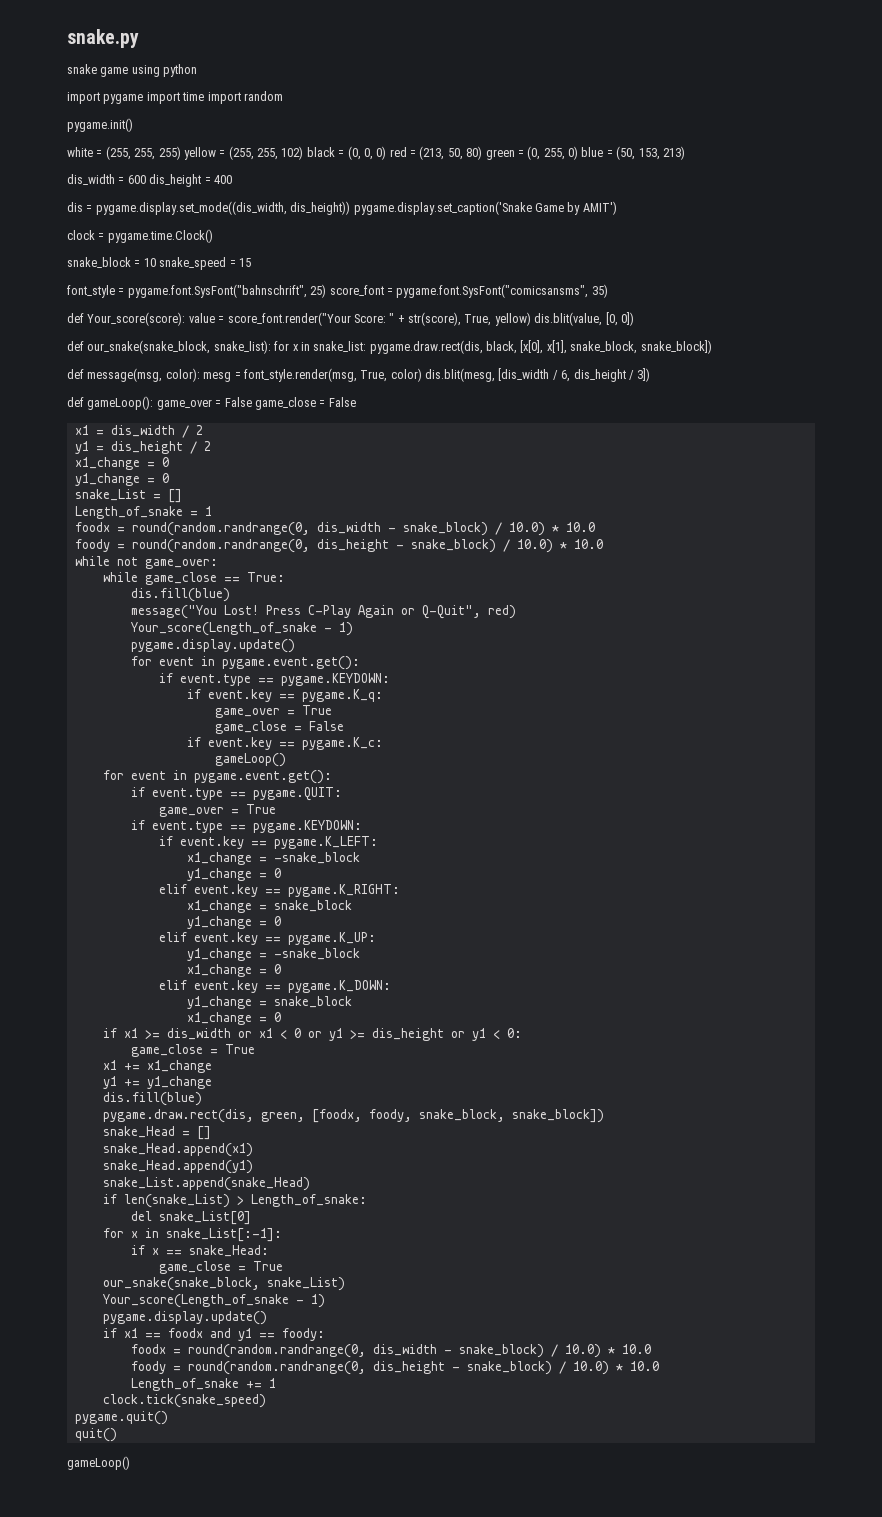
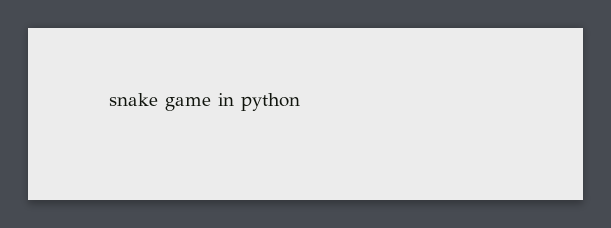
[67,29,139,48] snake.py // -> (109, 99) none
[131,65,160,77] using -> [218,93,234,106] in
[67,91,283,104] [67,118,133,132] [67,146,685,160] [67,174,232,187] [67,201,617,215] [67,229,213,243] [67,257,251,270] [67,284,608,298] [67,312,634,326] [67,340,712,354] [67,368,651,382] [67,396,356,410] [74,425,203,438] [74,441,211,454] [74,457,169,470] [74,473,169,486] [74,489,182,503] [74,506,212,519] [74,522,595,536] [74,539,603,553] [74,556,218,569] [102,572,285,585] [130,588,230,602] [130,605,516,619] [130,622,353,636] [130,639,295,653] [130,656,360,670] [158,673,390,686] [186,689,383,702] [214,705,332,718] [214,721,344,734] [186,737,383,750] [214,753,286,767] [102,770,332,784] [130,787,342,801] [158,804,276,817] [130,820,362,833] [158,836,378,849] [186,852,360,865] [186,868,281,881] [158,884,400,897] [186,900,352,913] [186,916,281,929] [158,932,376,945] [186,948,360,961] [186,964,281,977] [158,980,391,993] [186,996,352,1009] [186,1012,281,1025] [102,1028,522,1041] [130,1044,255,1057] [102,1060,212,1073] [102,1076,212,1089] [102,1092,202,1106] [102,1109,604,1123] [102,1126,211,1140] [102,1143,253,1157] [102,1160,253,1174] [102,1177,310,1191] [102,1194,367,1208] [130,1211,251,1225] [102,1228,282,1242] [130,1245,269,1257] [158,1261,283,1274] [102,1277,345,1291] [102,1294,325,1308] [102,1311,267,1325] [102,1328,325,1341] [130,1344,651,1358] [130,1361,659,1375] [130,1378,276,1391] [102,1394,266,1408] [74,1411,168,1425] [74,1428,117,1442] [67,1456,130,1470] // import pygame import time import random // pygame.init() // white = (255, 255, 255) yellow = (255, 255, 102) black = (0, 0, 0) red = (213, 50, 80) green = (0, 255, 0) blue = (50, 153, 213) // dis_width = 600 dis_height = 400 // dis = pygame.display.set_mode((dis_width, dis_height)) pygame.display.set_caption('Snake Game by AMIT') // clock = pygame.time.Clock() // snake_block = 10 snake_speed = 15 // font_style = pygame.font.SysFont("bahnschrift", 25) score_font = pygame.font.SysFont("comicsansms", 35) // def Your_score(score): value = score_font.render("Your Score: " + str(score), True, yellow) dis.blit(value, [0, 0]) // def our_snake(snake_block, snake_list): for x in snake_list: pygame.draw.rect(dis, black, [x[0], x[1], snake_block, snake_block]) // def message(msg, color): mesg = font_style.render(msg, True, color) dis.blit(mesg, [dis_width / 6, dis_height / 3]) // def gameLoop(): game_over = False game_close = False // x1 = dis_width / 2 // y1 = dis_height / 2 // x1_change = 0 // y1_change = 0 // snake_List = [] // Length_of_snake = 1 // foodx = round(random.randrange(0, dis_width - snake_block) / 10.0) * 10.0 // foody = round(random.randrange(0, dis_height - snake_block) / 10.0) * 10.0 // while not game_over: // while game_close == True: // dis.fill(blue) // message("You Lost! Press C-Play Again or Q-Quit", red) // Your_score(Length_of_snake - 1) // pygame.display.update() // for event in pygame.event.get(): // if event.type == pygame.KEYDOWN: // if event.key == pygame.K_q: // game_over = True // game_close = False // if event.key == pygame.K_c: // gameLoop() // for event in pygame.event.get(): // if event.type == pygame.QUIT: // game_over = True // if event.type == pygame.KEYDOWN: // if event.key == pygame.K_LEFT: // x1_change = -snake_block // y1_change = 0 // elif event.key == pygame.K_RIGHT: // x1_change = snake_block // y1_change = 0 // elif event.key == pygame.K_UP: // y1_change = -snake_block // x1_change = 0 // elif event.key == pygame.K_DOWN: // y1_change = snake_block // x1_change = 0 // if x1 >= dis_width or x1 < 0 or y1 >= dis_height or y1 < 0: // game_close = True // x1 += x1_change // y1 += y1_change // dis.fill(blue) // pygame.draw.rect(dis, green, [foodx, foody, snake_block, snake_block]) // snake_Head = [] // snake_Head.append(x1) // snake_Head.append(y1) // snake_List.append(snake_Head) // if len(snake_List) > Length_of_snake: // del snake_List[0] // for x in snake_List[:-1]: // if x == snake_Head: // game_close = True // our_snake(snake_block, snake_List) // Your_score(Length_of_snake - 1) // pygame.display.update() // if x1 == foodx and y1 == foody: // foodx = round(random.randrange(0, dis_width - snake_block) / 10.0) * 10.0 // foody = round(random.randrange(0, dis_height - snake_block) / 10.0) * 10.0 // Length_of_snake += 1 // clock.tick(snake_speed) // pygame.quit() // quit() // gameLoop() -> (300, 102) none

